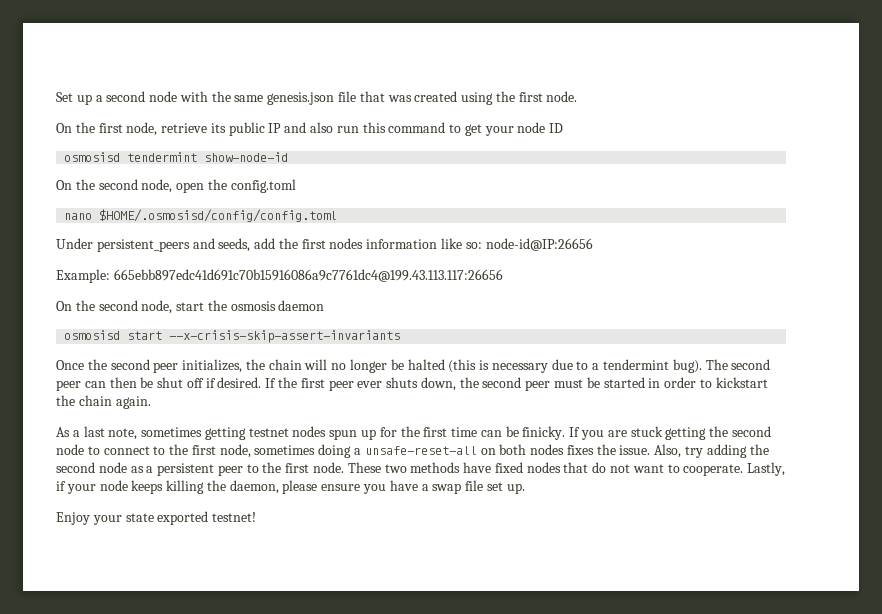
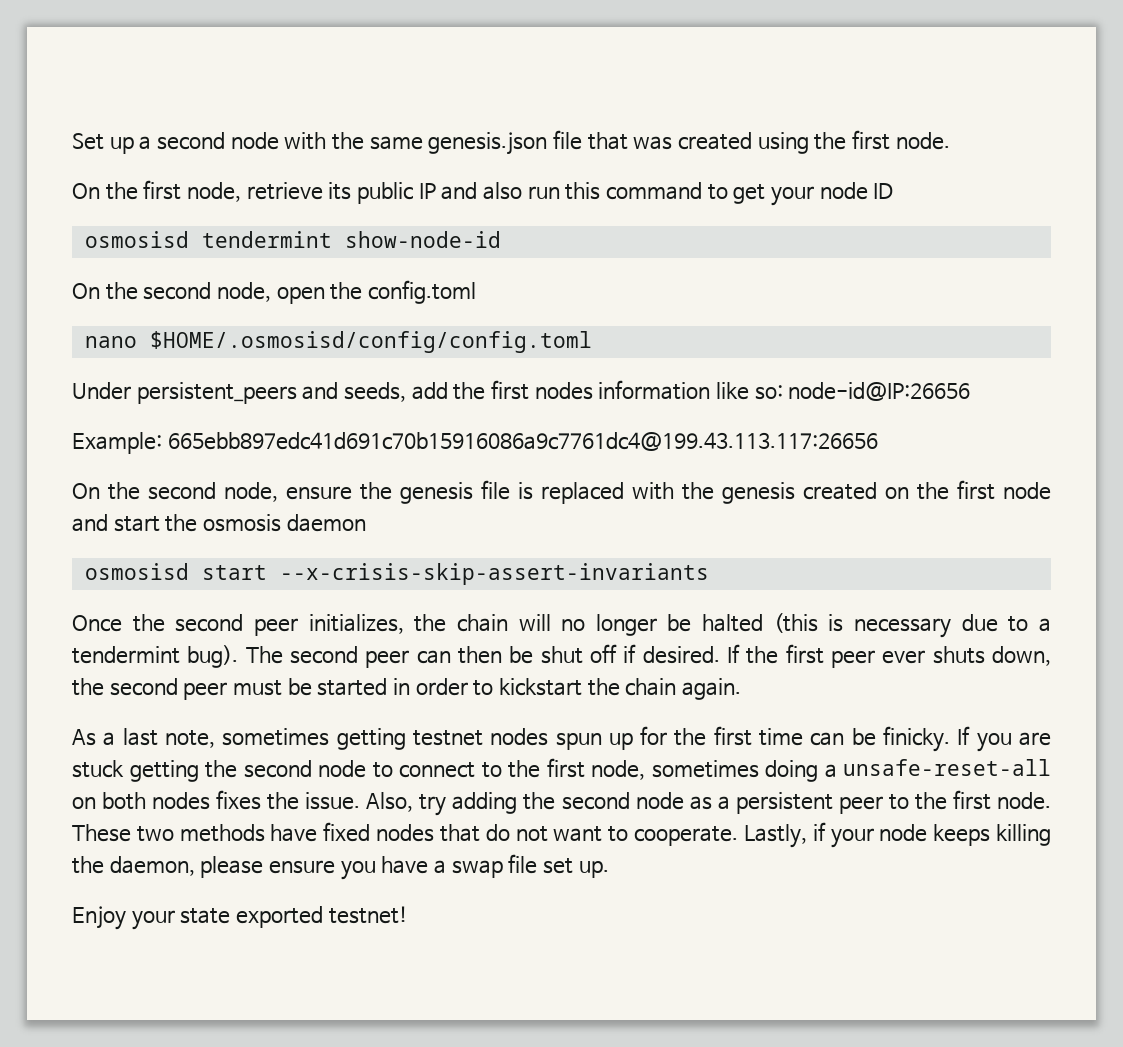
(173, 307) none -> [286,480,1052,504] [72,514,108,532] ensure the genesis file is replaced with the genesis created on the first node and

